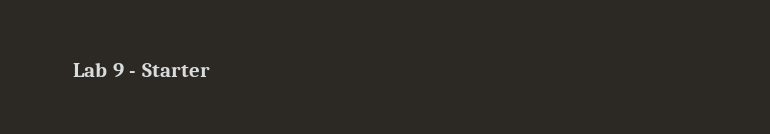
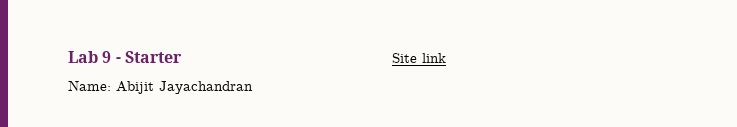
(210, 70) none -> [68,80,253,94] [392,53,446,63] // Name: Abijit Jayachandran // Site link

